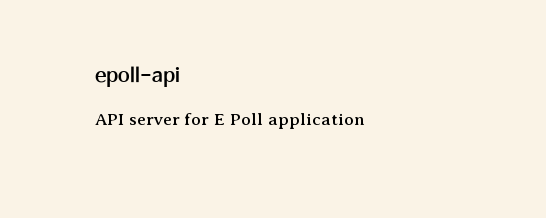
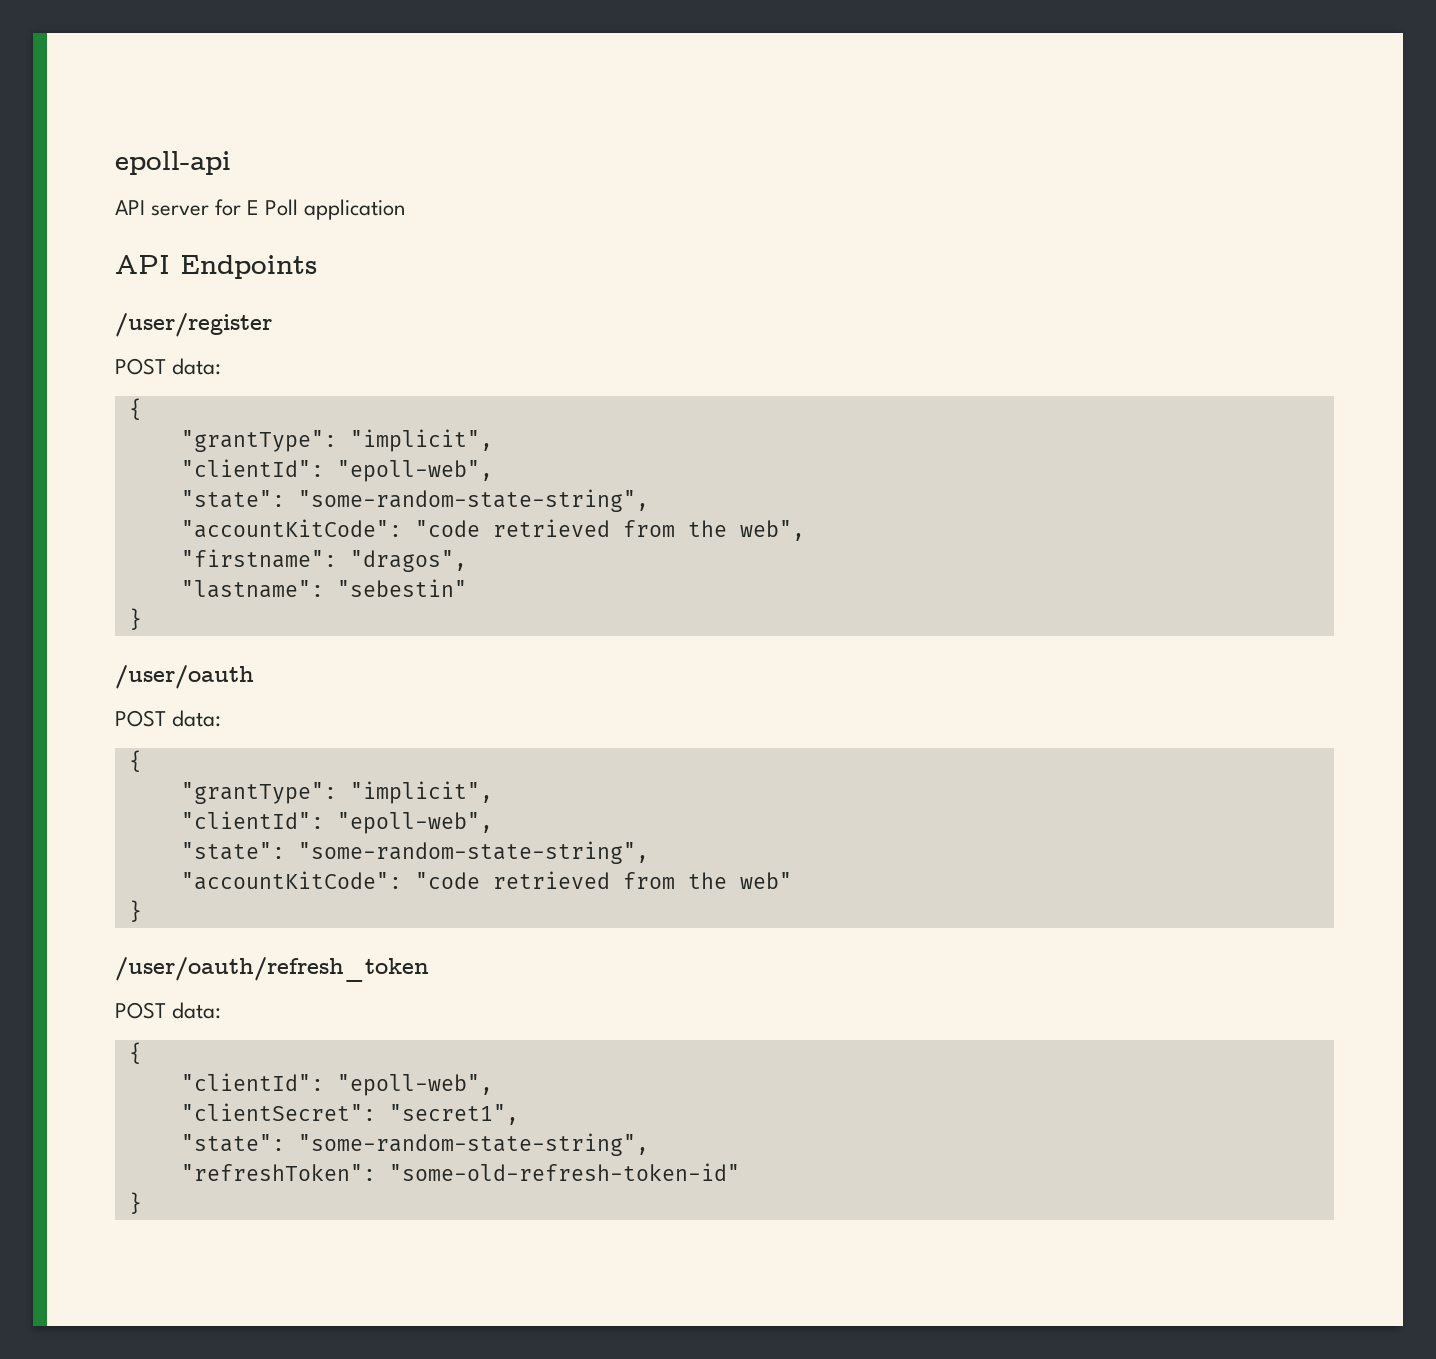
(365, 121) none -> [115,255,317,279] [115,313,272,337] [115,358,222,375] [128,398,142,420] [180,429,493,452] [180,459,493,482] [180,489,649,512] [180,519,805,541] [180,549,467,572] [180,579,467,598] [128,608,142,630] [115,665,254,689] [115,710,222,727] [128,750,142,772] [180,781,493,804] [180,811,493,834] [180,841,649,864] [180,871,792,890] [128,900,142,922] [115,957,429,982] [115,1002,222,1019] [128,1042,142,1064] [180,1073,493,1096] [180,1103,519,1125] [180,1133,649,1156] [180,1163,740,1181] [128,1192,142,1214] // API Endpoints // /user/register // POST data: // { // "grantType": "implicit", // "clientId": "epoll-web", // "state": "some-random-state-string", // "accountKitCode": "code retrieved from the web", // "firstname": "dragos", // "lastname": "sebestin" // } // /user/oauth // POST data: // { // "grantType": "implicit", // "clientId": "epoll-web", // "state": "some-random-state-string", // "accountKitCode": "code retrieved from the web" // } // /user/oauth/refresh_token // POST data: // { // "clientId": "epoll-web", // "clientSecret": "secret1", // "state": "some-random-state-string", // "refreshToken": "some-old-refresh-token-id" // }

